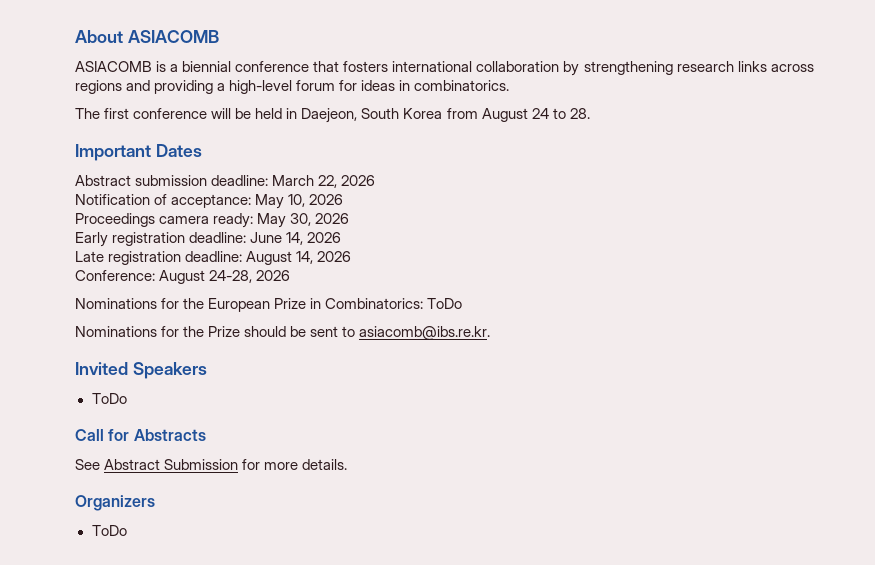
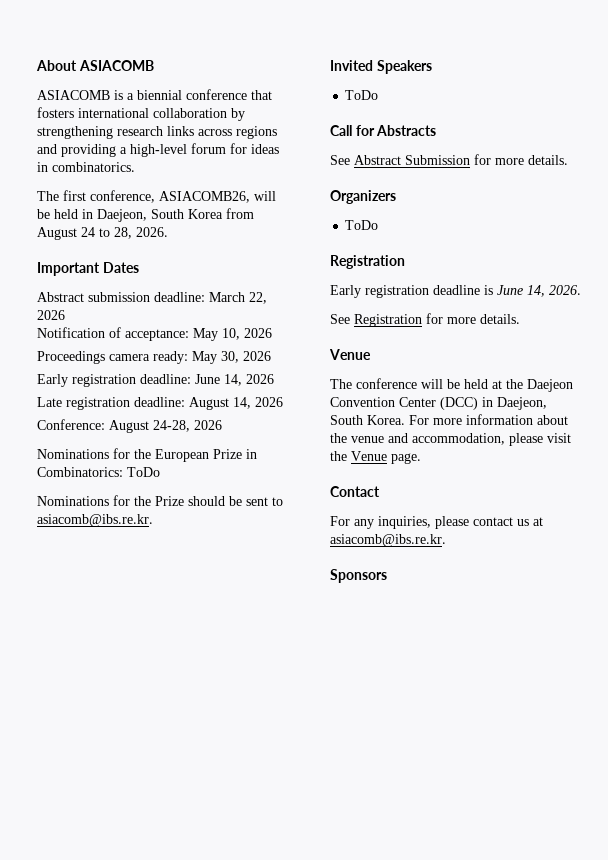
[133,108,208,119] conference -> [90,190,250,203] conference, ASIACOMB26,
[569,108,590,119] 28. -> [114,227,168,239] 28, 2026.
(127, 530) none -> [330,255,405,269] [330,285,581,298] [330,313,520,327] [329,349,371,360] [330,378,573,392] [330,397,547,410] [330,414,568,425] [330,433,571,446] [330,451,421,464] [330,486,380,497] [330,516,543,529] [330,534,446,547] [330,569,387,583] // Registration // Early registration deadline is June 14, 2026. // See Registration for more details. // Venue // The conference will be held at the Daejeon Convention Center (DCC) in Daejeon, South Korea. For more information about the venue and accommodation, please visit the Venue page. // Contact // For any inquiries, please contact us at asiacomb@ibs.re.kr. // Sponsors

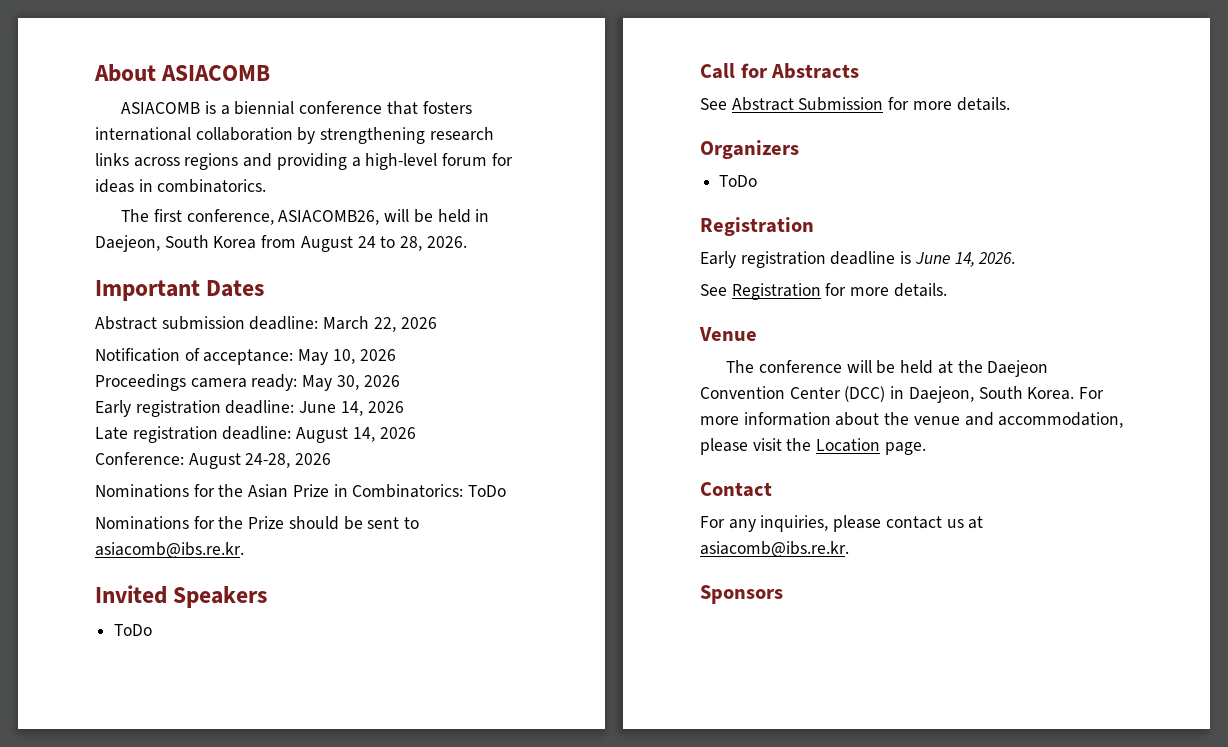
[155,449,209,462] European -> [248,484,289,498] Asian
[351,451,387,461] Venue -> [816,438,881,452] Location

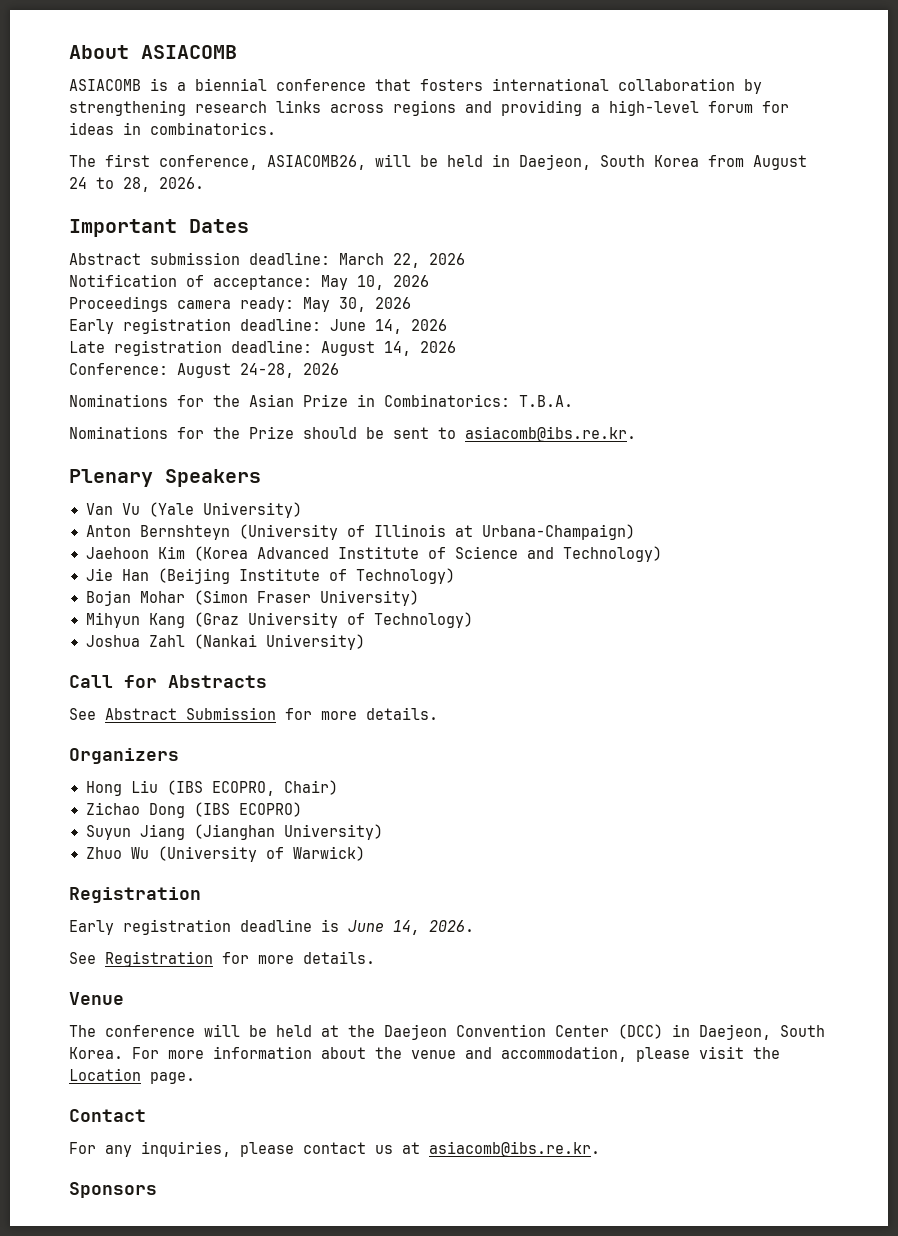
[468,485,507,497] ToDo -> [519,395,573,407] T.B.A.
[95,585,167,604] Invited -> [69,469,153,487] Plenary
[114,624,153,636] ToDo -> [85,502,302,518] [85,524,635,540] [85,546,662,562] [85,568,455,584] [85,590,419,606] [85,612,473,628] [85,634,365,650] Van Vu (Yale University) // Anton Bernshteyn (University of Illinois at Urbana-Champaign) // Jaehoon Kim (Korea Advanced Institute of Science and Technology) // Jie Han (Beijing Institute of Technology) // Bojan Mohar (Simon Fraser University) // Mihyun Kang (Graz University of Technology) // Joshua Zahl (Nankai University)
[719,175,758,187] ToDo -> [85,780,338,796] [85,802,302,818] [85,824,383,840] [85,846,365,862] Hong Liu (IBS ECOPRO, Chair) // Zichao Dong (IBS ECOPRO) // Suyun Jiang (Jianghan University) // Zhuo Wu (University of Warwick)

